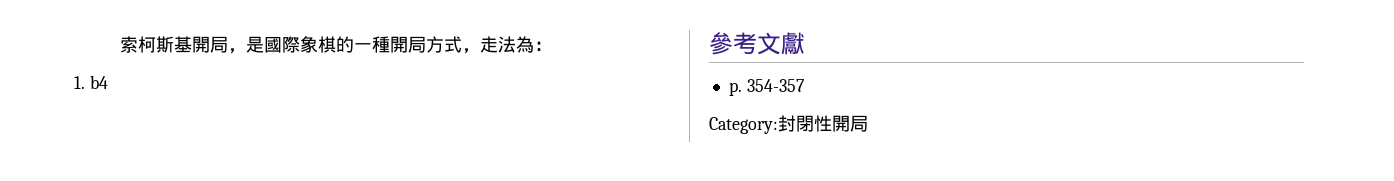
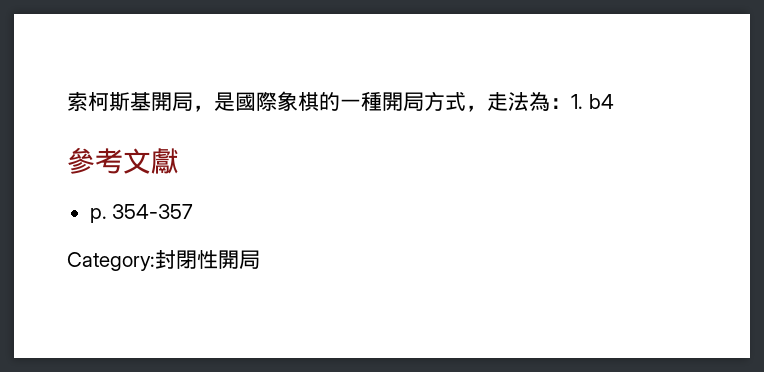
(553, 46) // -> (571, 103) none

